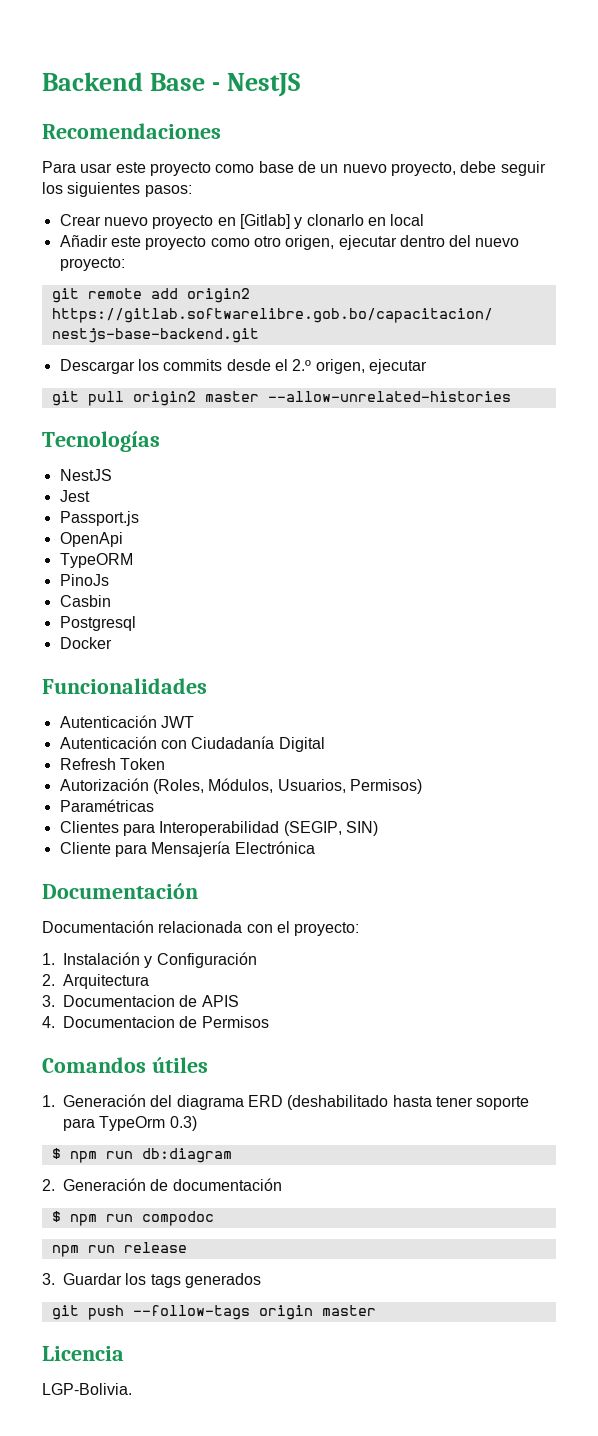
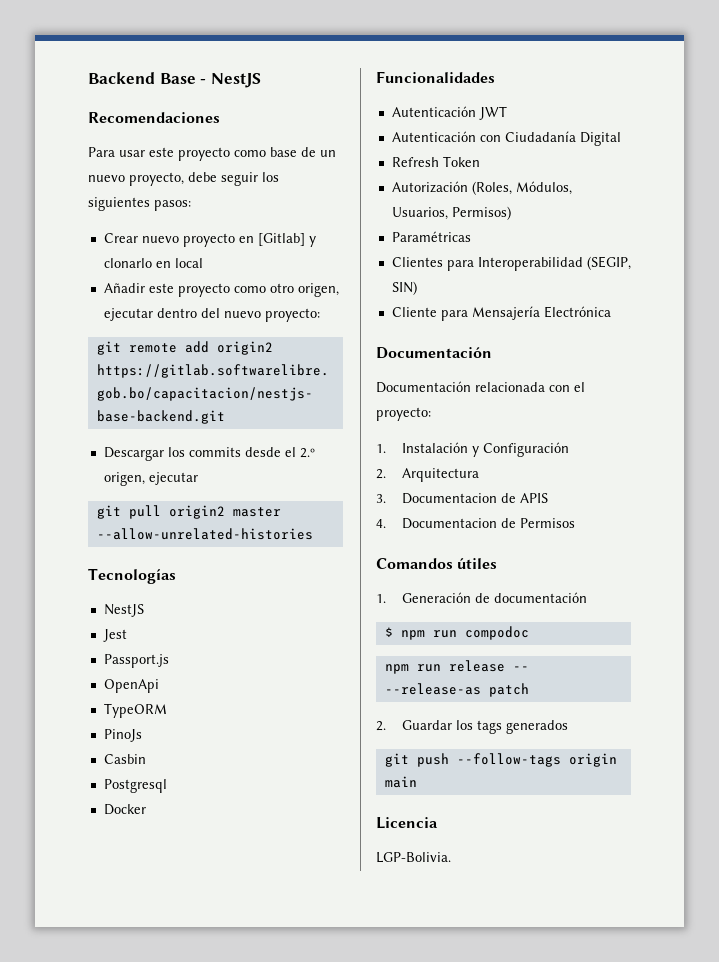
[150,1095,530,1110] [63,1116,197,1131] [51,1148,232,1163] [42,1178,146,1191] del diagrama ERD (deshabilitado hasta tener soporte para TypeOrm 0.3) // $ npm run db:diagram // 2. Generación -> (472, 597) none
[42,1273,55,1285] // 3. -> [512,666,529,671] [384,683,529,697] [376,721,386,731] -- --release-as patch // 2.
[321,1305,376,1316] master -> [384,776,417,788] main

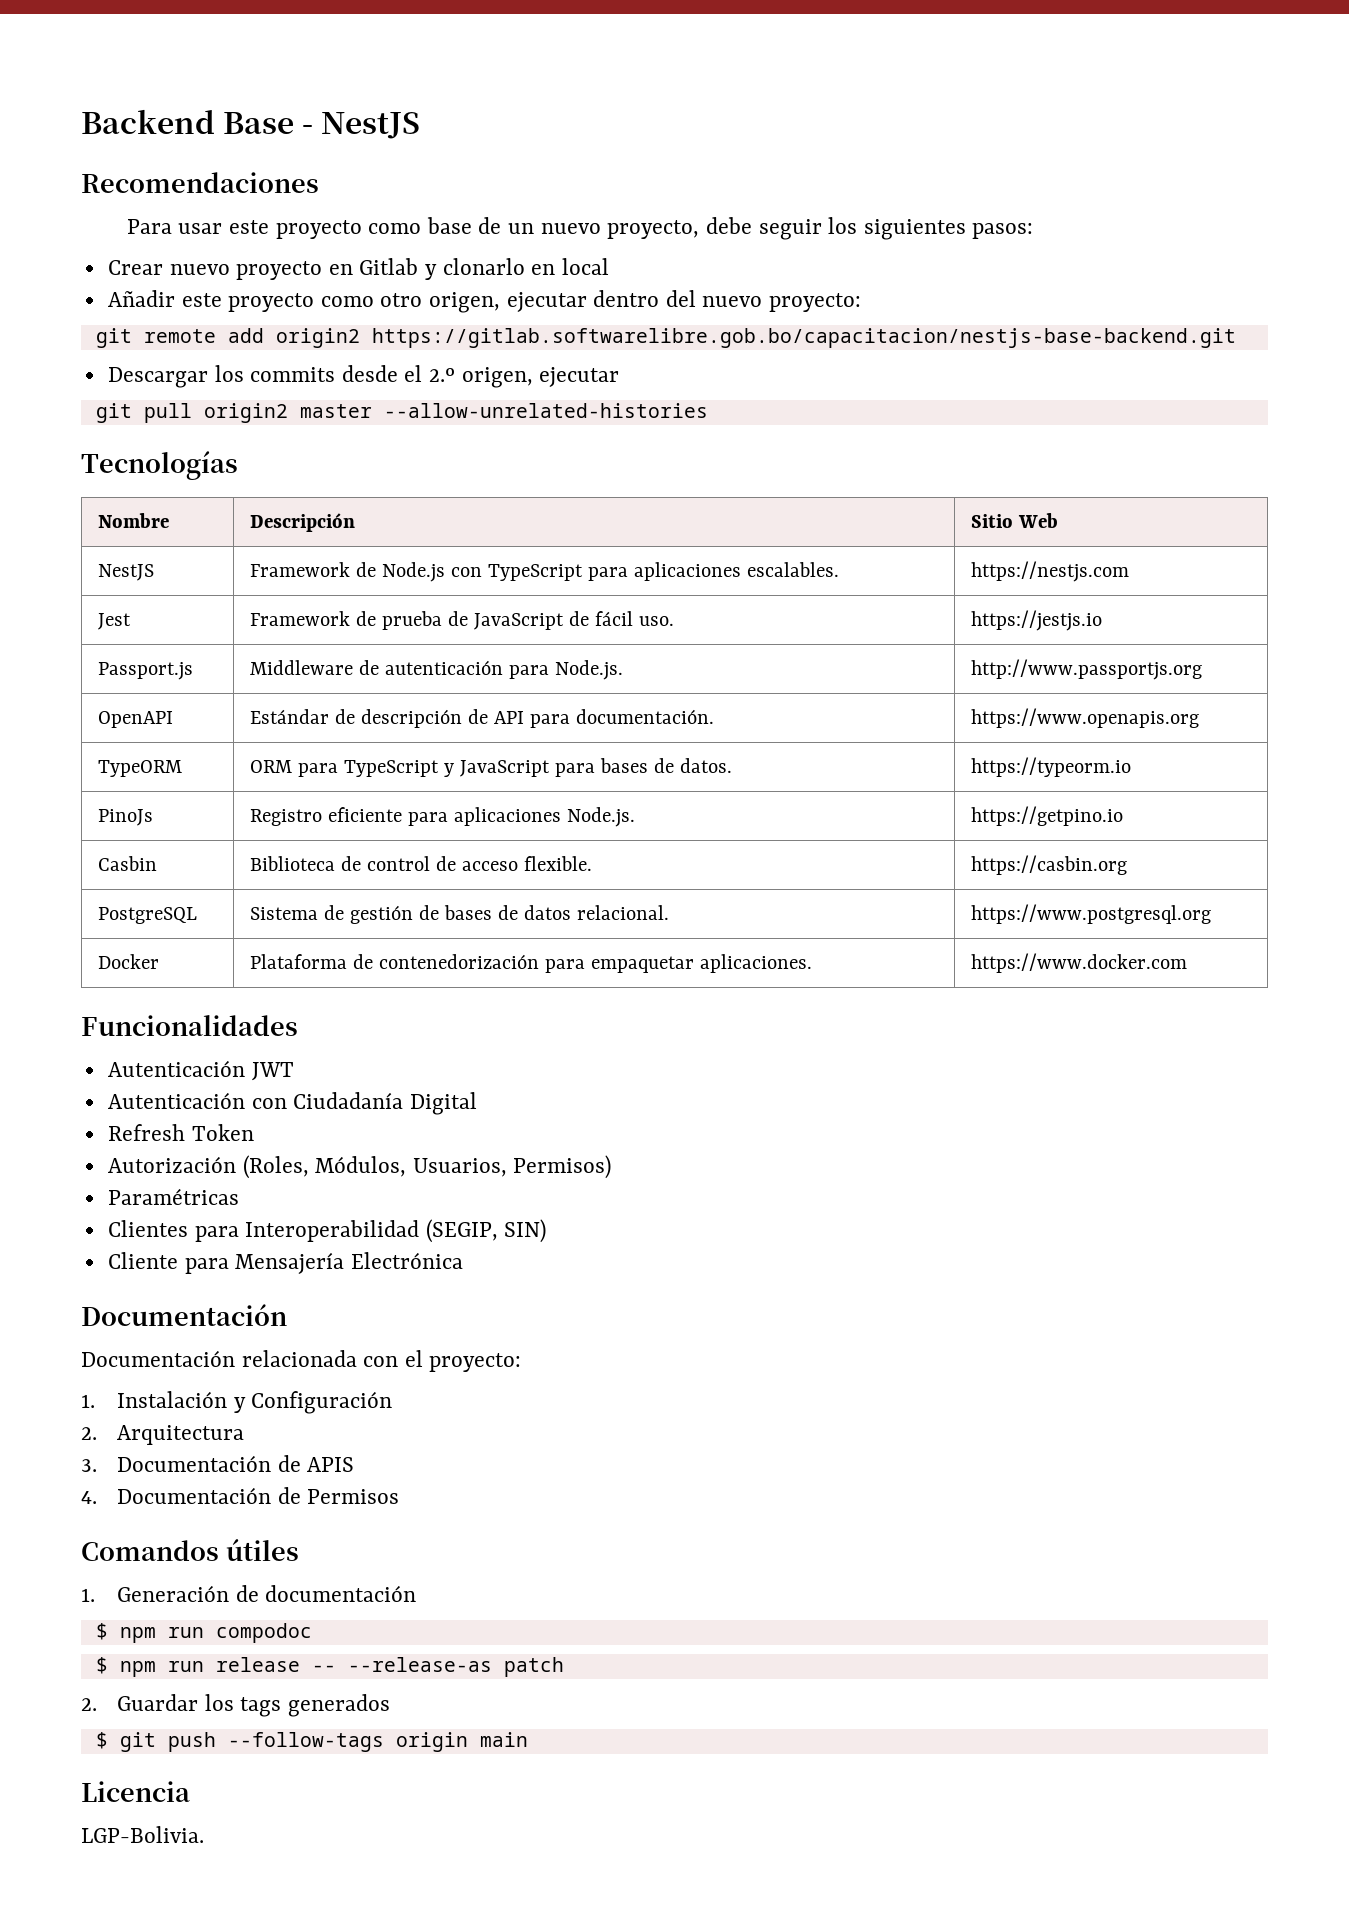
[257,233,305,246] [Gitlab] -> [359,258,419,275] Gitlab
[103,604,144,617] [102,629,127,642] [103,654,169,668] [103,679,159,693] [103,703,167,718] [103,729,142,742] [103,754,146,764] [103,779,167,793] [103,804,146,815] // NestJS // Jest // Passport.js // OpenApi // TypeORM // PinoJs // Casbin // Postgresql // Docker -> [98,513,170,528] [250,513,356,532] [971,513,1058,528] [98,564,155,581] [250,562,839,582] [971,561,1130,582] [98,613,132,630] [250,611,674,630] [971,610,1103,631] [98,662,194,680] [250,660,623,680] [971,659,1203,680] [98,711,174,728] [250,709,714,728] [971,708,1200,728] [98,760,183,777] [250,758,732,777] [971,757,1132,777] [98,809,154,826] [250,807,635,827] [971,806,1124,826] [98,856,158,871] [250,856,592,871] [971,855,1128,875] [98,907,198,924] [250,905,669,924] [971,904,1212,924] [98,954,160,969] [250,954,812,973] [971,953,1188,973] // Nombre | Descripción | Sitio Web // NestJS | Framework de Node.js con TypeScript para aplicaciones escalables. | https://nestjs.com // Jest | Framework de prueba de JavaScript de fácil uso. | https://jestjs.io // Passport.js | Middleware de autenticación para Node.js. | http://www.passportjs.org // OpenAPI | Estándar de descripción de API para documentación. | https://www.openapis.org // TypeORM | ORM para TypeScript y JavaScript para bases de datos. | https://typeorm.io // PinoJs | Registro eficiente para aplicaciones Node.js. | https://getpino.io // Casbin | Biblioteca de control de acceso flexible. | https://casbin.org // PostgreSQL | Sistema de gestión de bases de datos relacional. | https://www.postgresql.org // Docker | Plataforma de contenedorización para empaquetar aplicaciones. | https://www.docker.com
[402,493,498,504] Documentacion -> [116,1455,271,1472] Documentación
[402,518,498,529] Documentacion -> [116,1487,271,1504] Documentación
(529, 633) none -> [95,1657,108,1674] $
(569, 727) none -> [95,1732,108,1749] $

